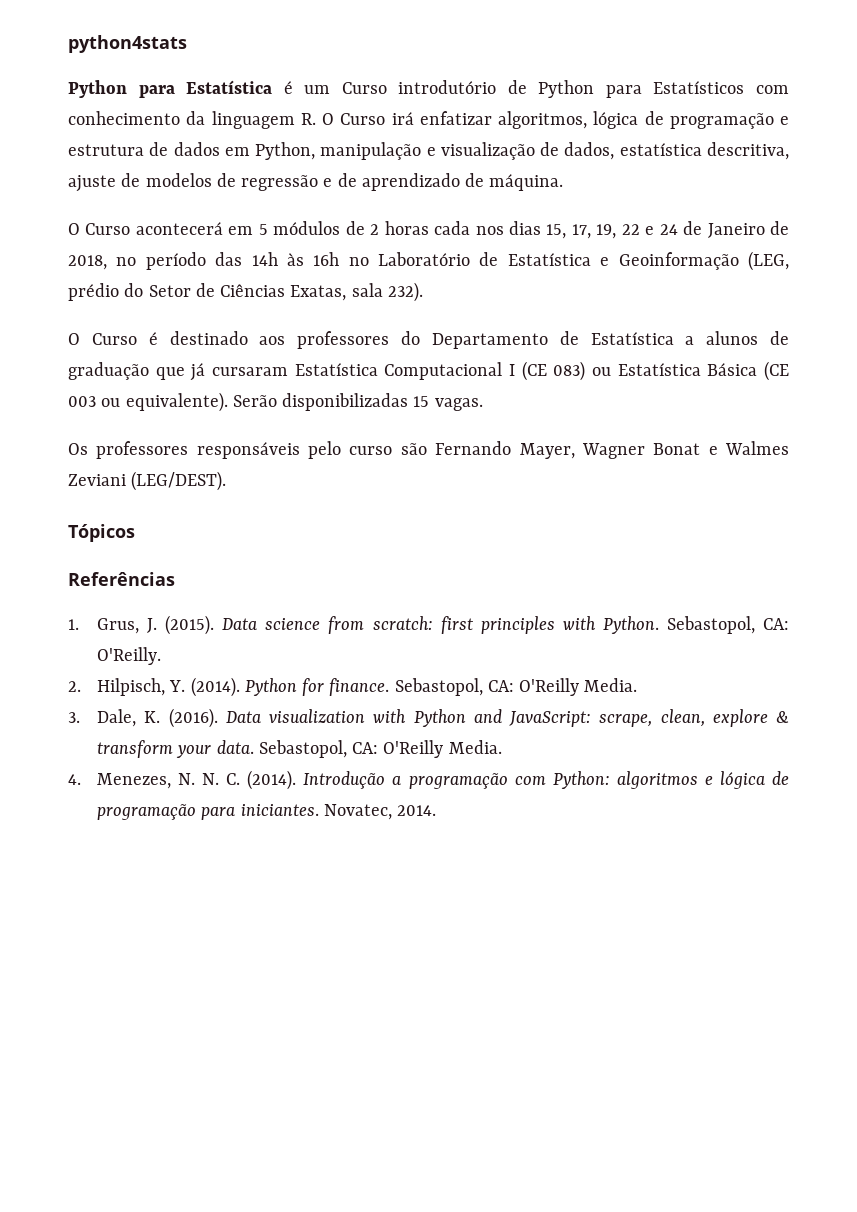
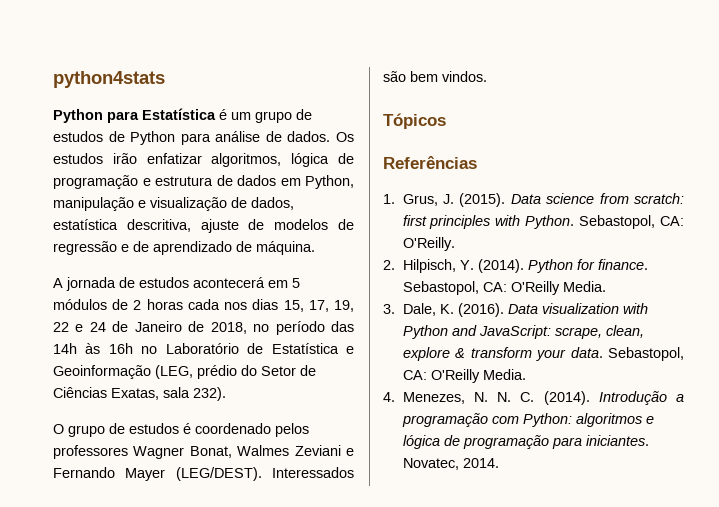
[341,80,789,98] [68,111,414,129] Curso introdutório de Python para Estatísticos com conhecimento da linguagem R. O Curso irá -> [255,109,312,123] [53,131,354,145] [53,153,137,164] grupo de estudos de Python para análise de dados. Os estudos irão
[68,223,131,235] O Curso -> [53,277,189,291] A jornada de estudos
[91,331,789,349] [68,361,789,381] [68,392,483,412] [68,441,790,459] [68,471,227,491] Curso é destinado aos professores do Departamento de Estatística a alunos de graduação que já cursaram Estatística Computacional I (CE 083) ou Estatística Básica (CE 003 ou equivalente). Serão disponibilizadas 15 vagas. // Os professores responsáveis pelo curso são Fernando Mayer, Wagner Bonat e Walmes Zeviani (LEG/DEST). -> [68,423,309,437] [53,445,354,459] [53,467,354,481] [383,71,487,82] grupo de estudos é coordenado pelos professores Wagner Bonat, Walmes Zeviani e Fernando Mayer (LEG/DEST). Interessados são bem vindos.

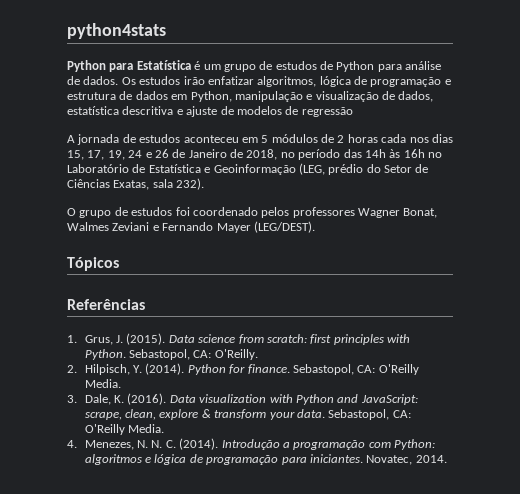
[126,219,191,232] descritiva, -> [122,106,183,115] descritiva e
[121,241,315,255] e de aprendizado de máquina. -> (353, 112) none
[193,277,265,288] acontecerá -> [183,135,239,143] aconteceu
[53,322,106,332] 22 e 24 -> [128,149,169,158] 24 e 26
[183,423,191,434] é -> [175,207,190,216] foi
[272,467,354,478] [383,71,487,82] Interessados são bem vindos. -> (315, 227) none

